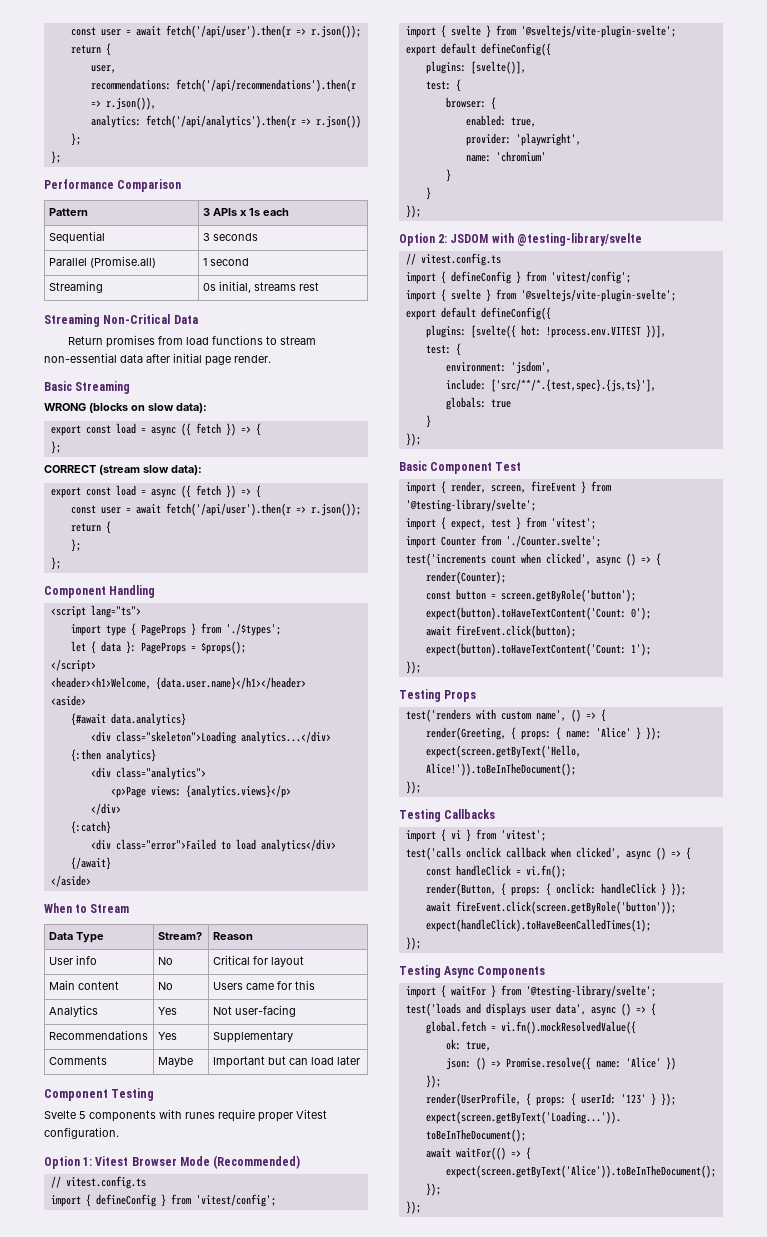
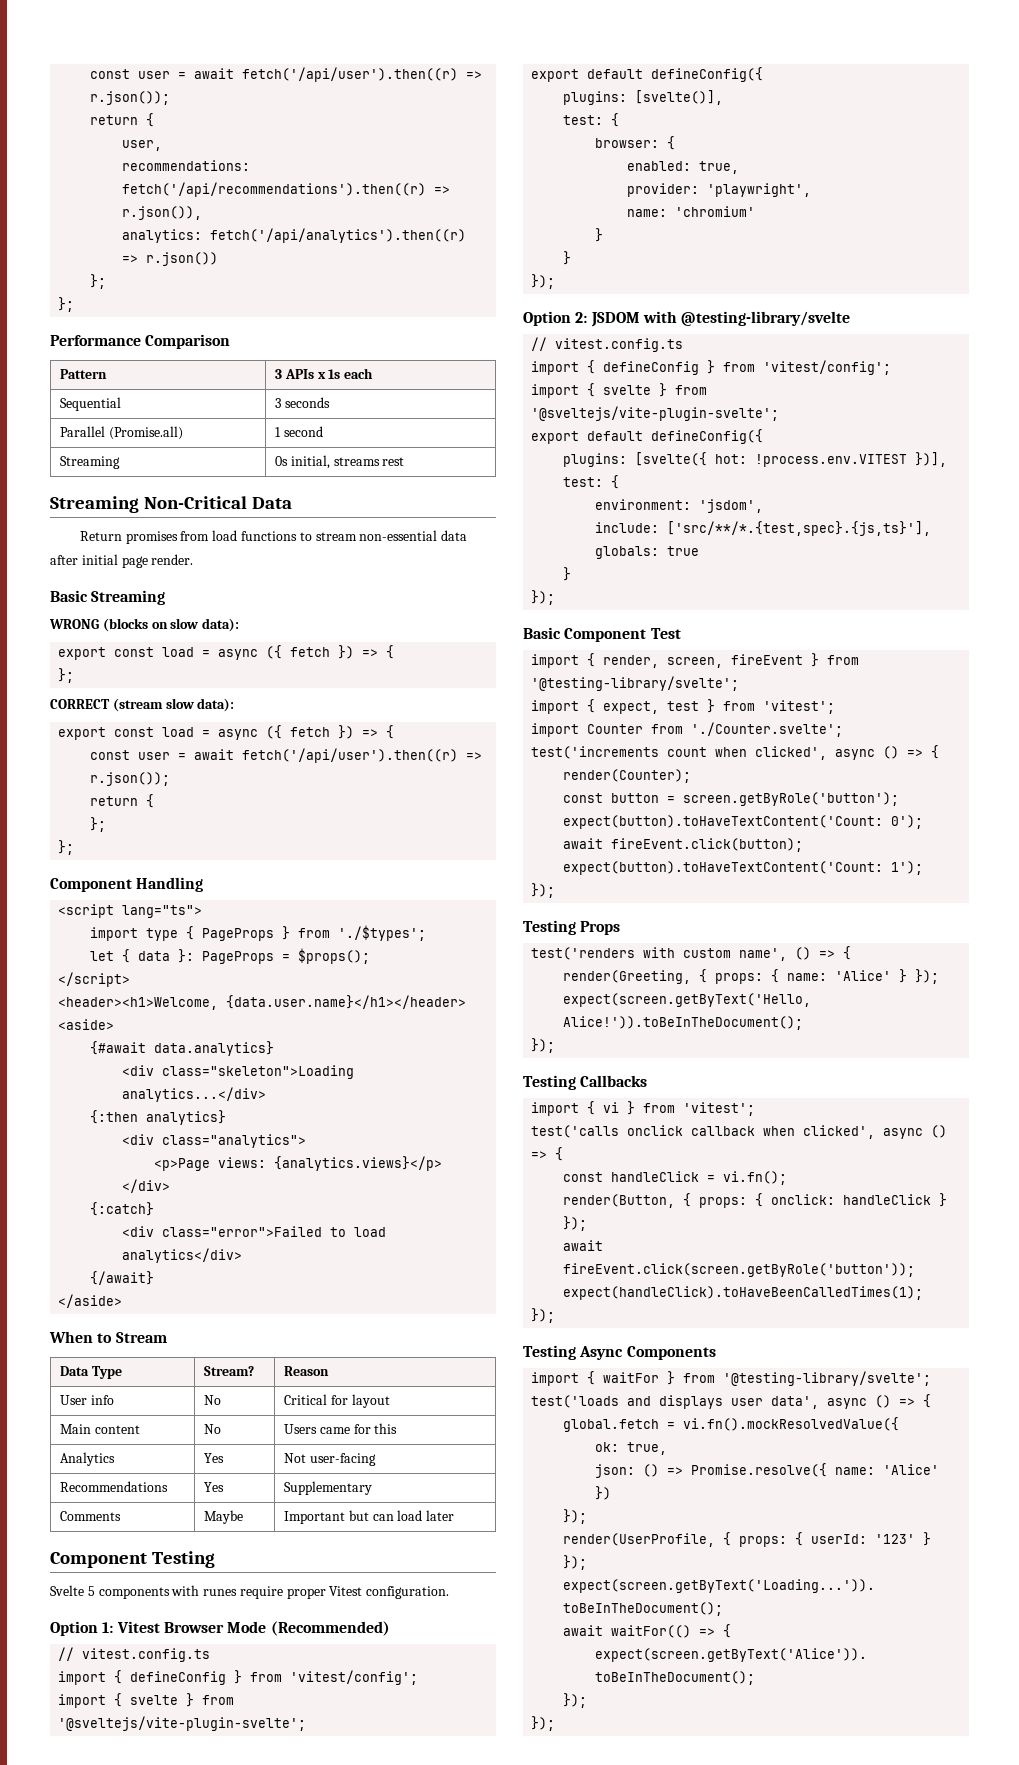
[70,25,291,38] const user = await fetch('/api/user').then(r -> [90,67,459,82] const user = await fetch('/api/user').then((r)
[175,79,356,92] fetch('/api/recommendations').then(r -> [122,182,427,197] fetch('/api/recommendations').then((r)
[145,115,296,128] fetch('/api/analytics').then(r -> [210,228,467,243] fetch('/api/analytics').then((r)
[165,503,291,516] fetch('/api/user').then(r -> [242,748,459,763] fetch('/api/user').then((r)

